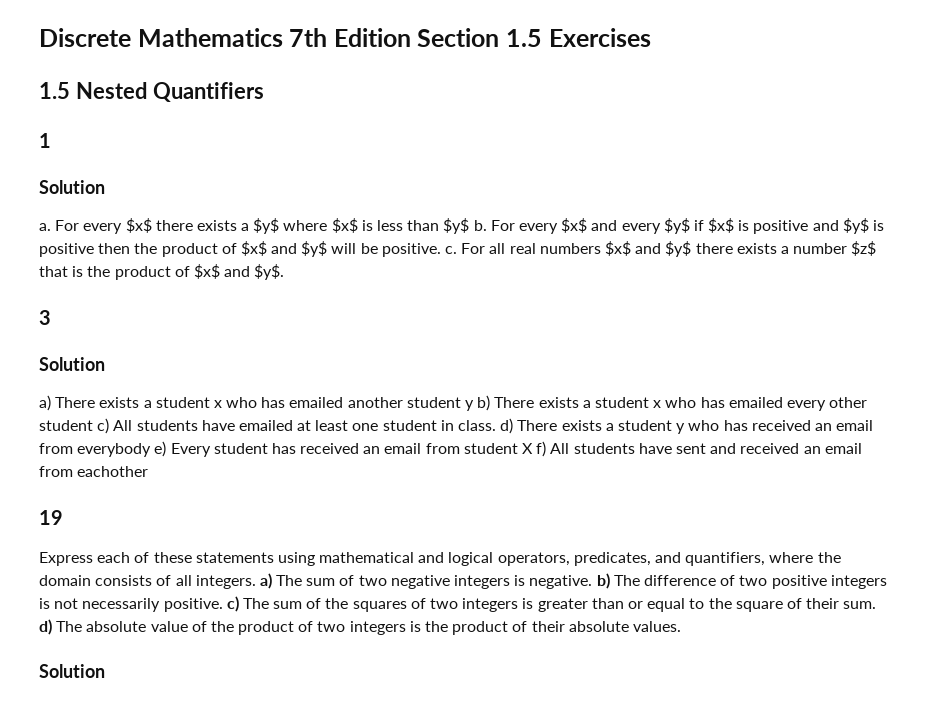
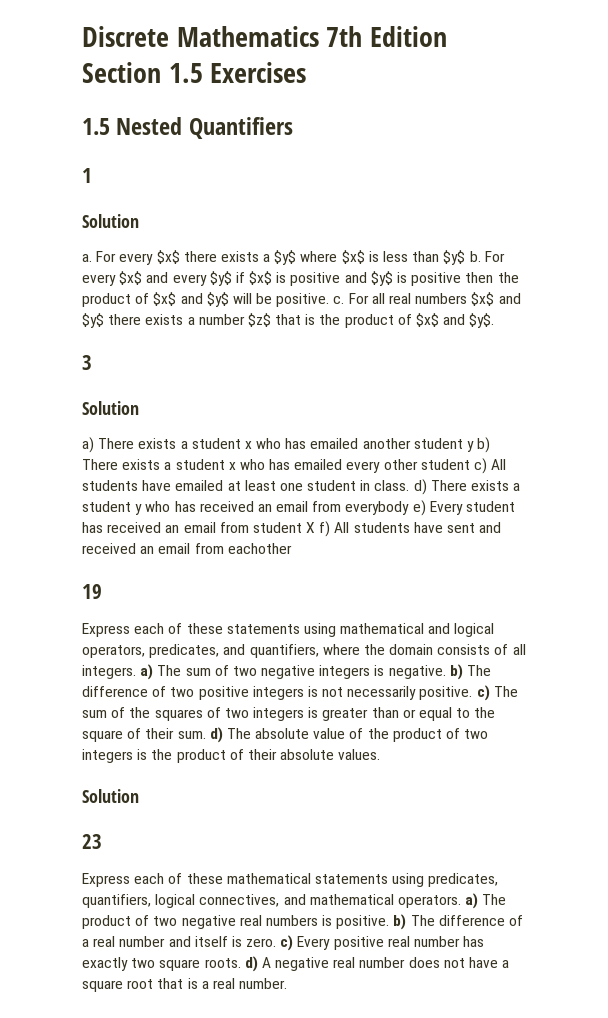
(105, 671) none -> [82,834,102,849] [82,873,499,887] [82,893,507,909] [82,914,524,930] [82,935,485,951] [82,956,510,972] [82,978,288,992] // 23 // Express each of these mathematical statements using predicates, quantifiers, logical connectives, and mathematical operators. a) The product of two negative real numbers is positive. b) The difference of a real number and itself is zero. c) Every positive real number has exactly two square roots. d) A negative real number does not have a square root that is a real number.

